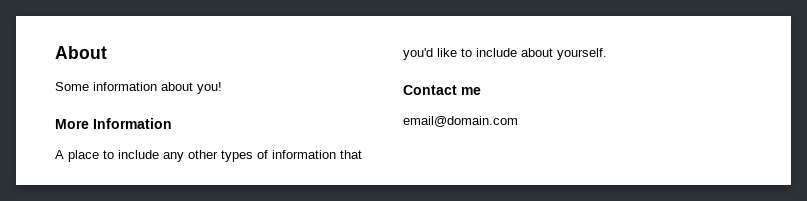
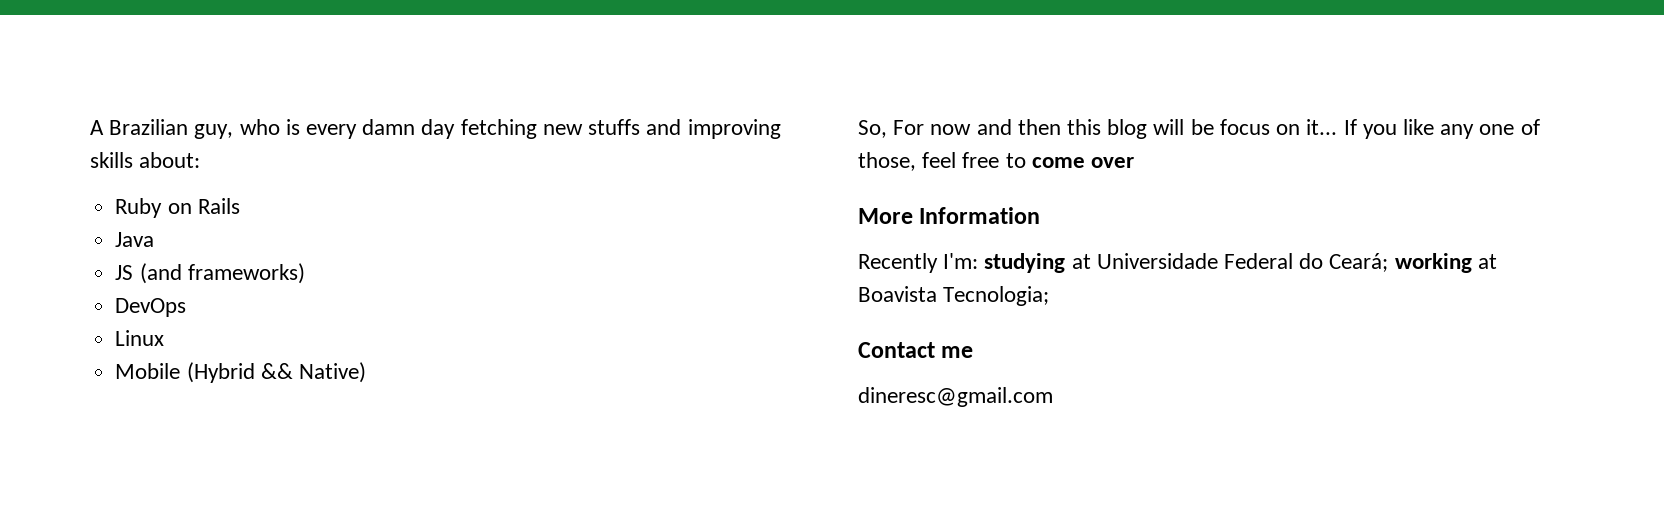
[55,46,107,59] [55,82,222,94] [55,118,172,129] [55,150,362,162] [403,48,607,60] About // Some information about you! // More Information // A place to include any other types of information that you'd like to include about yourself. -> [90,119,781,139] [90,152,201,168] [115,198,240,218] [115,232,155,247] [115,263,305,284] [115,298,187,317] [115,330,165,346] [115,362,366,383] [858,119,1540,139] [858,152,1135,171] [858,207,1041,224] [858,253,1497,273] [858,286,1050,306] A Brazilian guy, who is every damn day fetching new stuffs and improving skills about: // Ruby on Rails // Java // JS (and frameworks) // DevOps // Linux // Mobile (Hybrid && Native) // So, For now and then this blog will be focus on it... If you like any one of those, feel free to come over // More Information // Recently I'm: studying at Universidade Federal do Ceará; working at Boavista Tecnologia;
[403,116,518,127] email@domain.com -> [858,387,1053,407] dineresc@gmail.com

